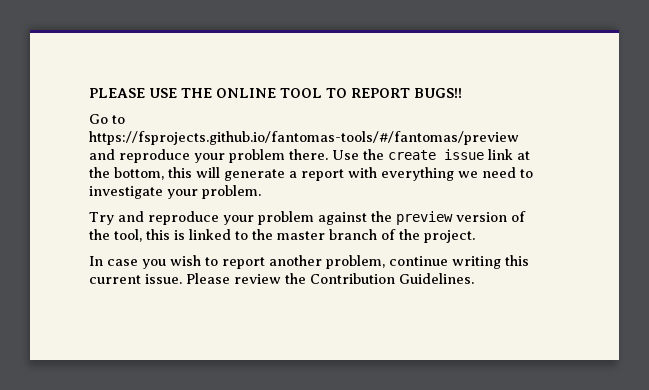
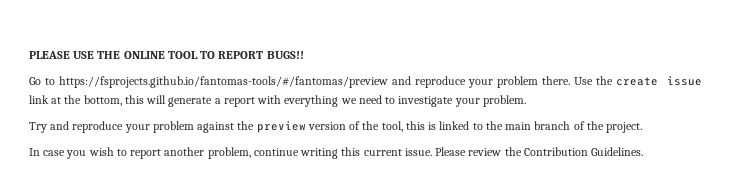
[277,231,325,240] master -> [505,122,532,130] main

